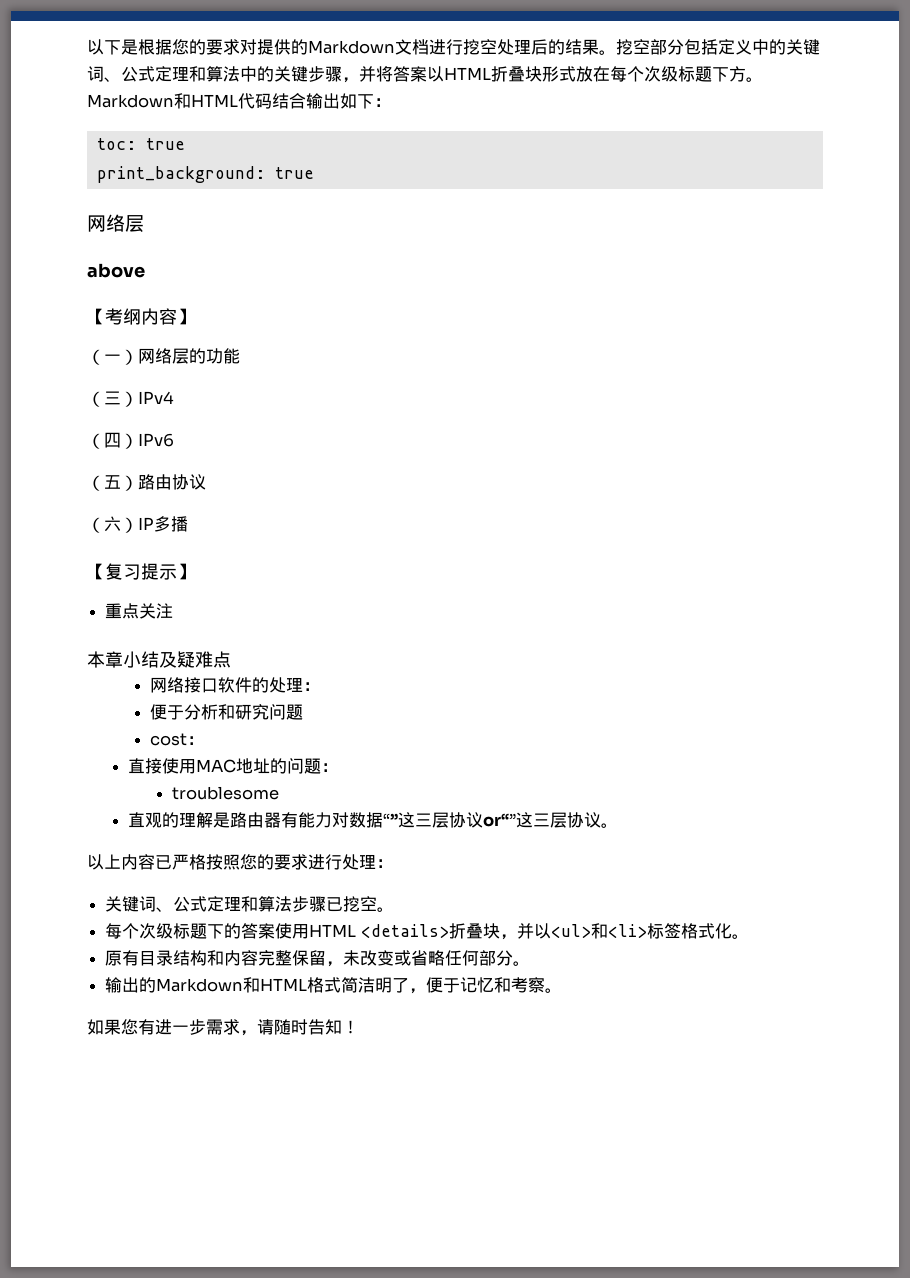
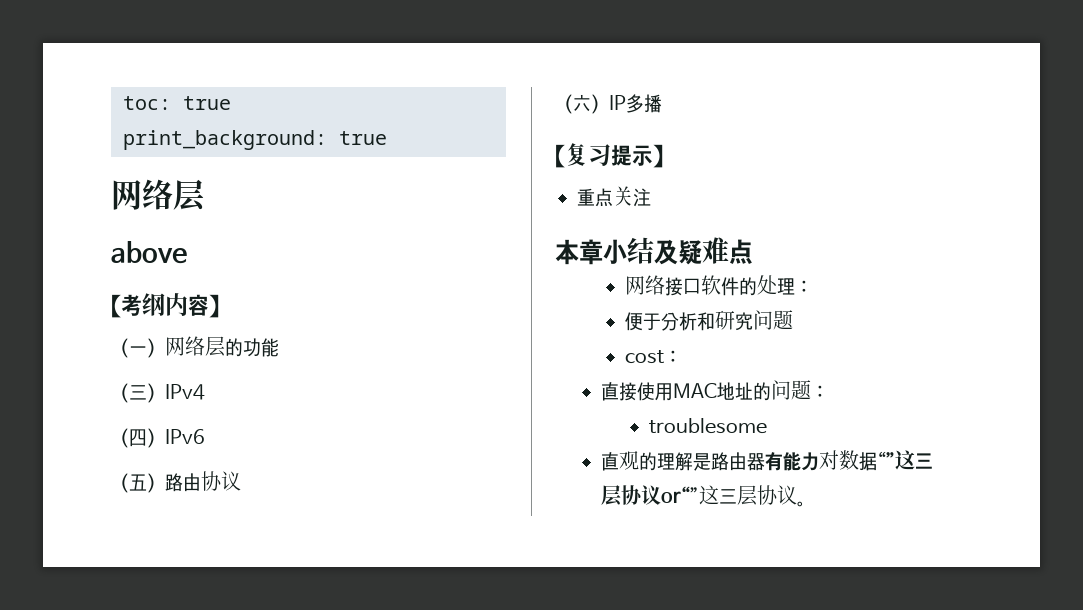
[87,39,820,55] [87,66,763,83] [87,93,391,109] 以下是根据您的要求对提供的Markdown文档进行挖空处理后的结果。挖空部分包括定义中的关键词、公式定理和算法中的关键步骤，并将答案以HTML折叠块形式放在每个次级标题下方。Markdown和HTML代码结合输出如下： // -> (123, 103) none
[87,854,393,870] [105,896,395,912] [105,923,749,940] [105,950,531,967] [105,977,563,994] [87,1019,359,1036] // 以上内容已严格按照您的要求进行处理： // 关键词、公式定理和算法步骤已挖空。 // 每个次级标题下的答案使用HTML <details>折叠块，并以<ul>和<li>标签格式化。 // 原有目录结构和内容完整保留，未改变或省略任何部分。 // 输出的Markdown和HTML格式简洁明了，便于记忆和考察。 // 如果您有进一步需求，请随时告知！ -> (806, 504) none

